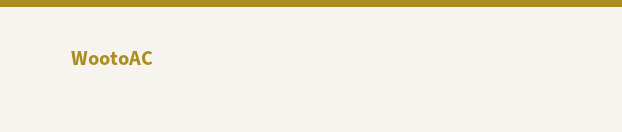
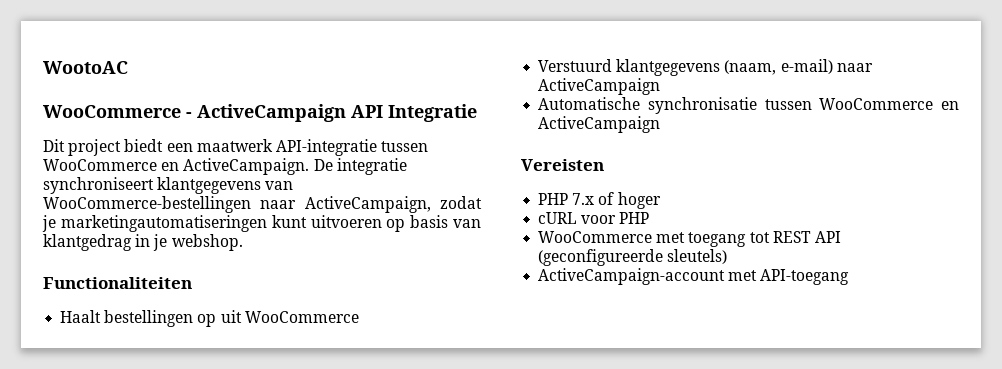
(153, 58) none -> [43,104,477,122] [43,139,429,156] [43,158,407,175] [43,177,294,194] [43,196,482,213] [42,215,481,232] [43,234,243,251] [43,277,192,289] [60,310,359,327] [538,59,873,76] [538,78,661,95] [538,97,959,114] [538,116,661,133] [521,159,604,171] [538,192,661,209] [538,212,650,224] [538,231,841,247] [538,249,728,266] [538,268,850,285] // WooCommerce - ActiveCampaign API Integratie // Dit project biedt een maatwerk API-integratie tussen WooCommerce en ActiveCampaign. De integratie synchroniseert klantgegevens van WooCommerce-bestellingen naar ActiveCampaign, zodat je marketingautomatiseringen kunt uitvoeren op basis van klantgedrag in je webshop. // Functionaliteiten // Haalt bestellingen op uit WooCommerce // Verstuurd klantgegevens (naam, e-mail) naar ActiveCampaign // Automatische synchronisatie tussen WooCommerce en ActiveCampaign // Vereisten // PHP 7.x of hoger // cURL voor PHP // WooCommerce met toegang tot REST API (geconfigureerde sleutels) // ActiveCampaign-account met API-toegang

